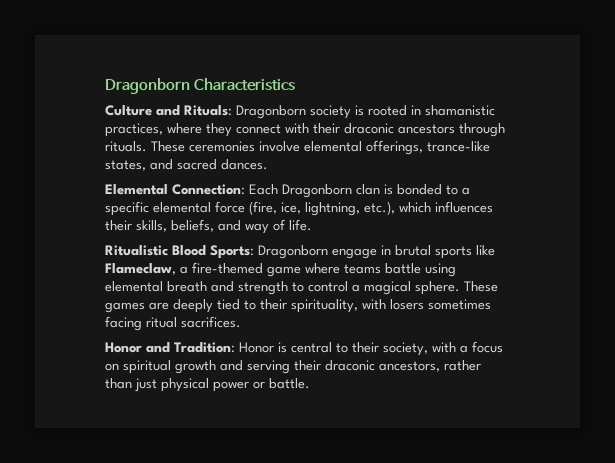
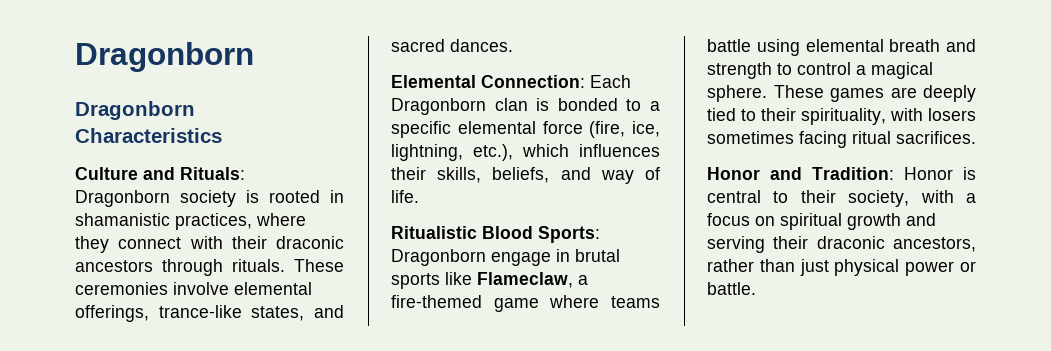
[105,78,190,94] Dragonborn -> [75,42,254,72] [75,101,195,120] Dragonborn // Dragonborn

